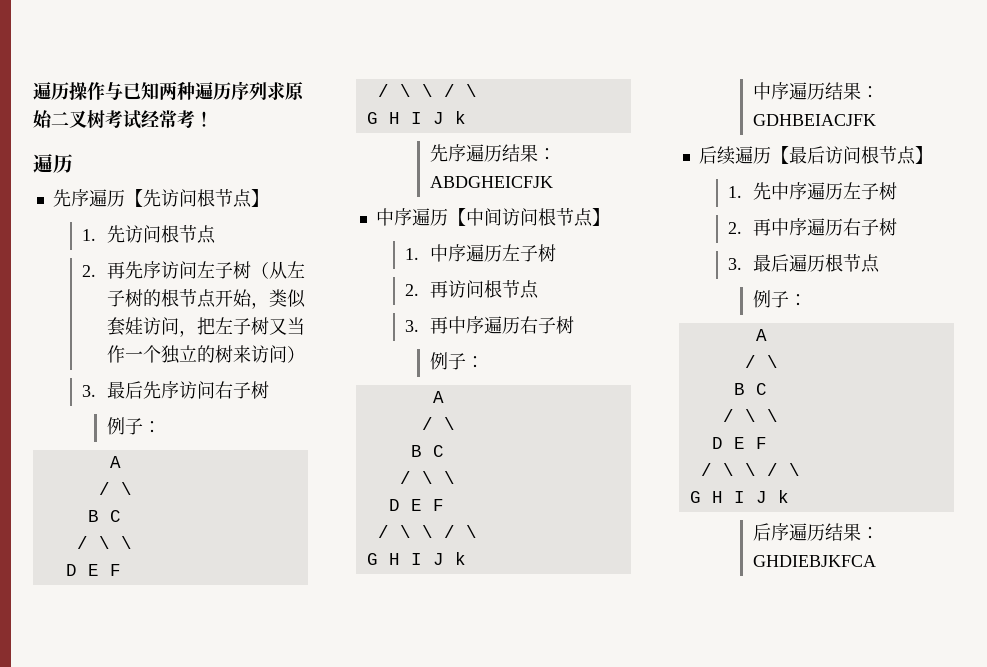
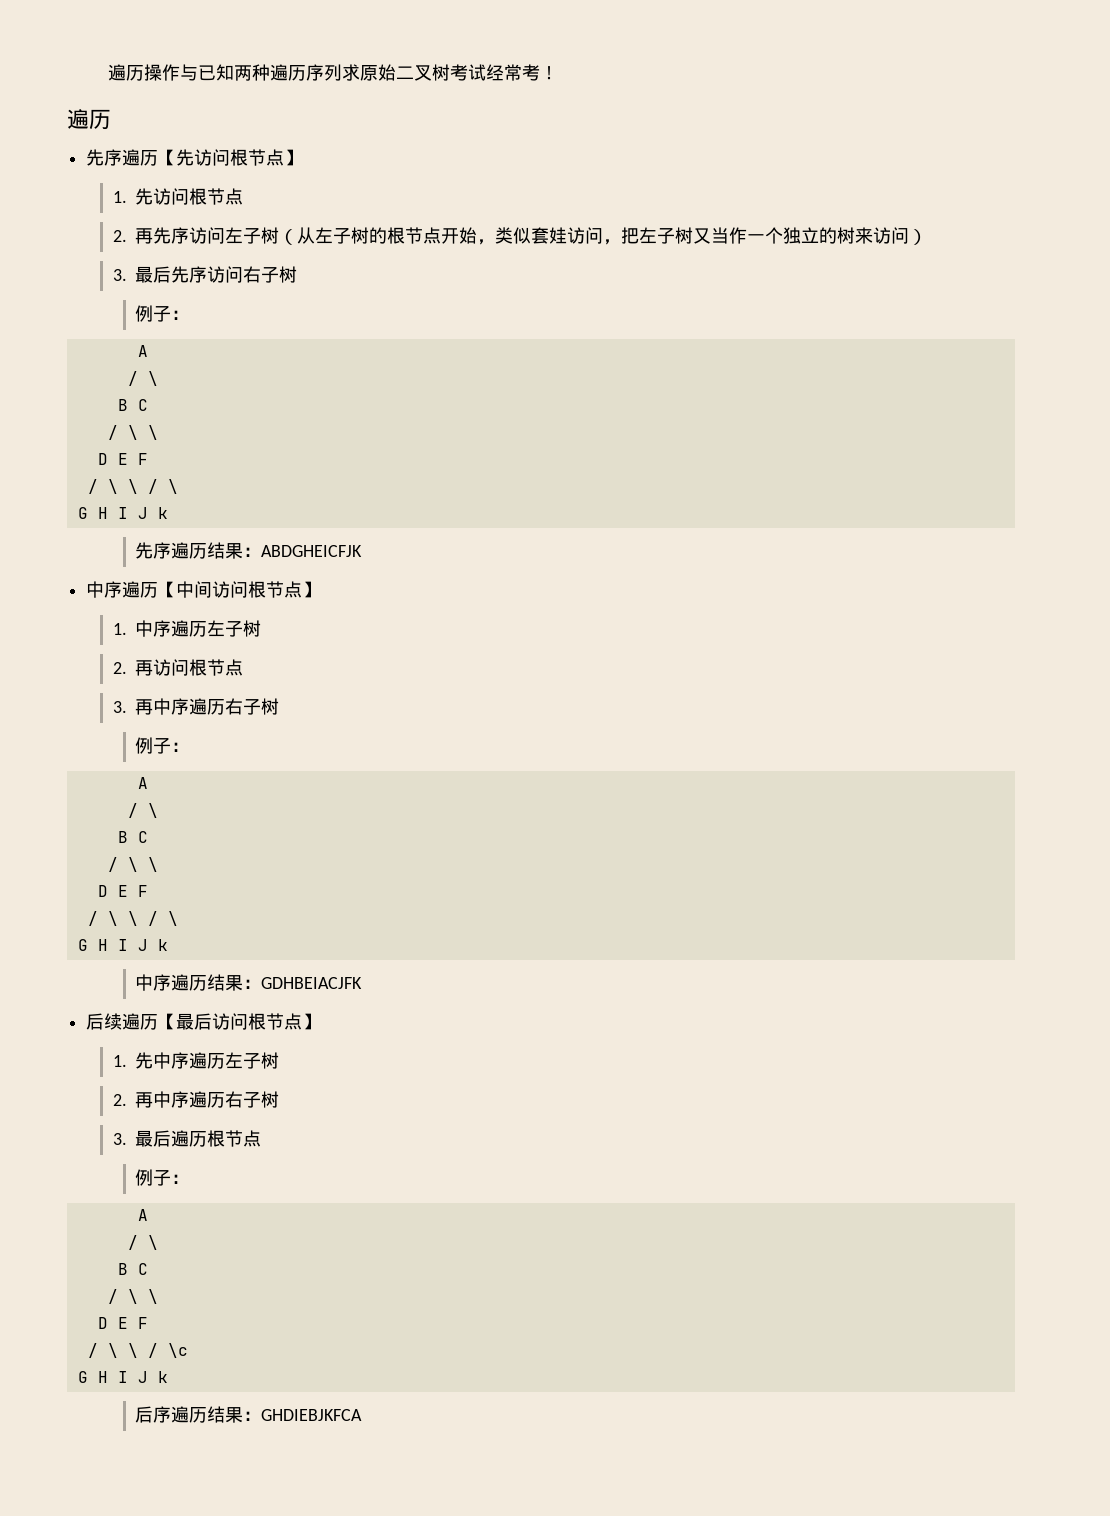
[788,463,800,476] \ -> [167,1343,188,1358] \c

